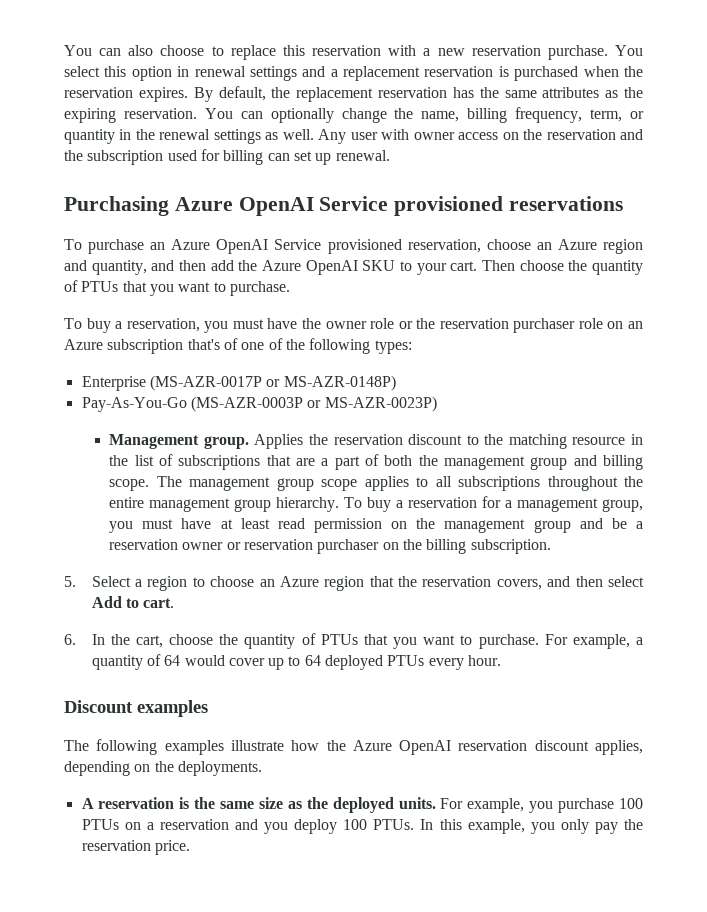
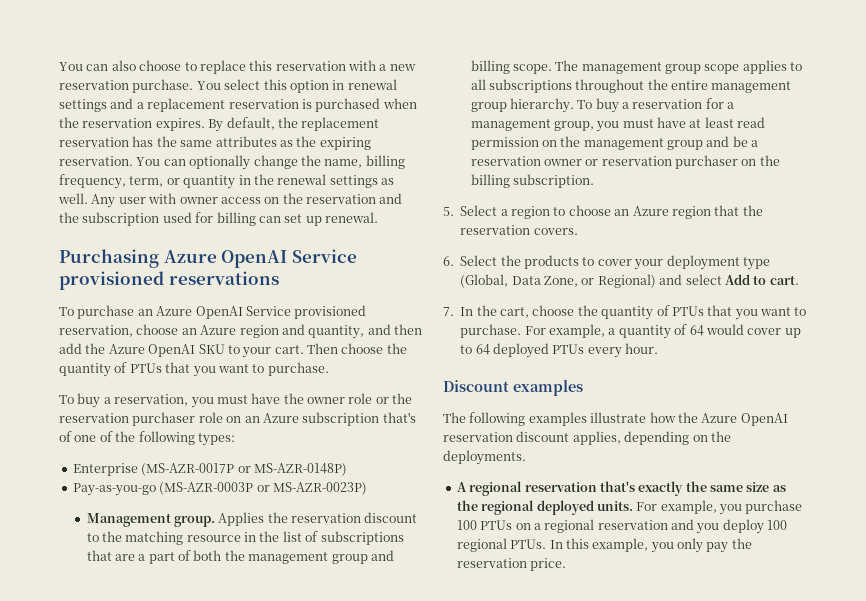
[81,397,187,412] Pay-As-You-Go -> [72,483,156,496] Pay-as-you-go
[496,576,603,590] covers, and then -> [533,228,578,235] [443,255,770,270] [460,274,683,288] covers. // 6. Select the products to cover your deployment type (Global, Data Zone, or Regional) and
[64,634,76,645] 6. -> [443,307,454,316] 7.
[98,797,190,809] reservation is -> [469,481,684,496] regional reservation that's exactly
(328, 803) none -> [481,500,535,515] regional
(154, 826) none -> [544,519,595,533] regional
(368, 824) none -> [456,538,507,552] regional

